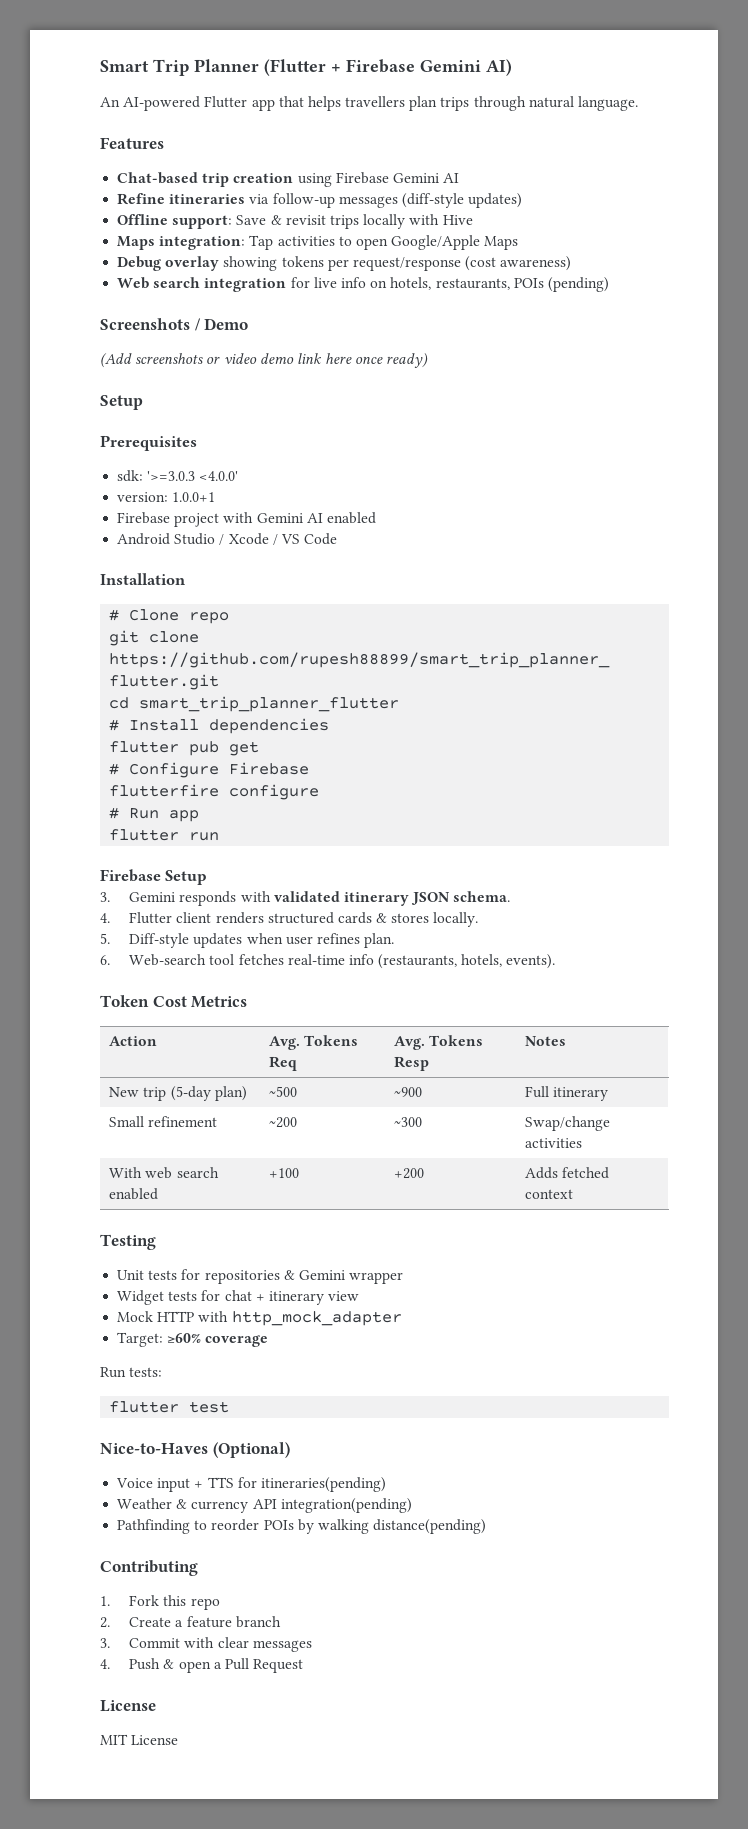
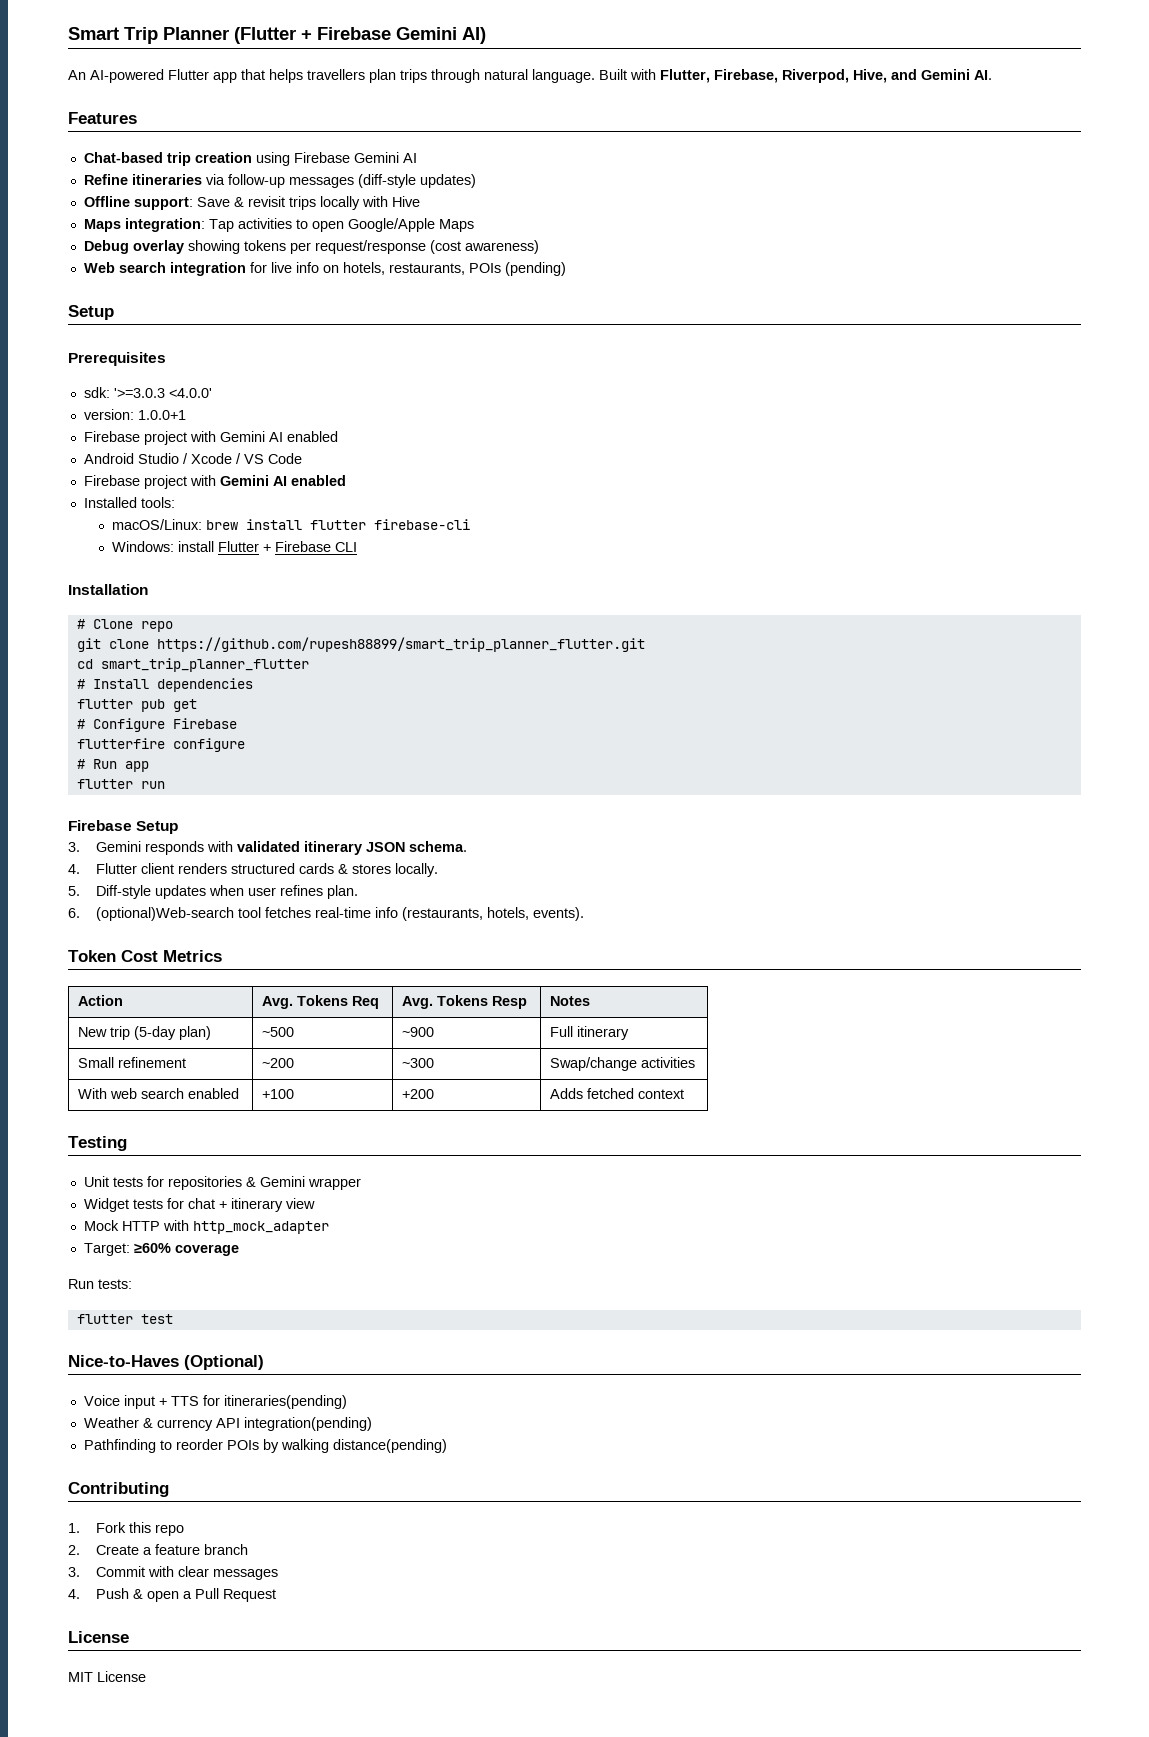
(639, 103) none -> [599,69,992,83] Built with Flutter, Firebase, Riverpod, Hive, and Gemini AI.
[100,318,249,331] [100,353,429,368] // Screenshots / Demo // (Add screenshots or video demo link here once ready) -> (566, 269) none
(338, 539) none -> [83,475,346,489] [83,497,175,508] [111,519,470,530] [111,541,357,552] // Firebase project with Gemini AI enabled // Installed tools: // macOS/Linux: brew install flutter firebase-cli // Windows: install Flutter + Firebase CLI
[129,954,207,966] Web-search -> [95,907,234,921] (optional)Web-search

